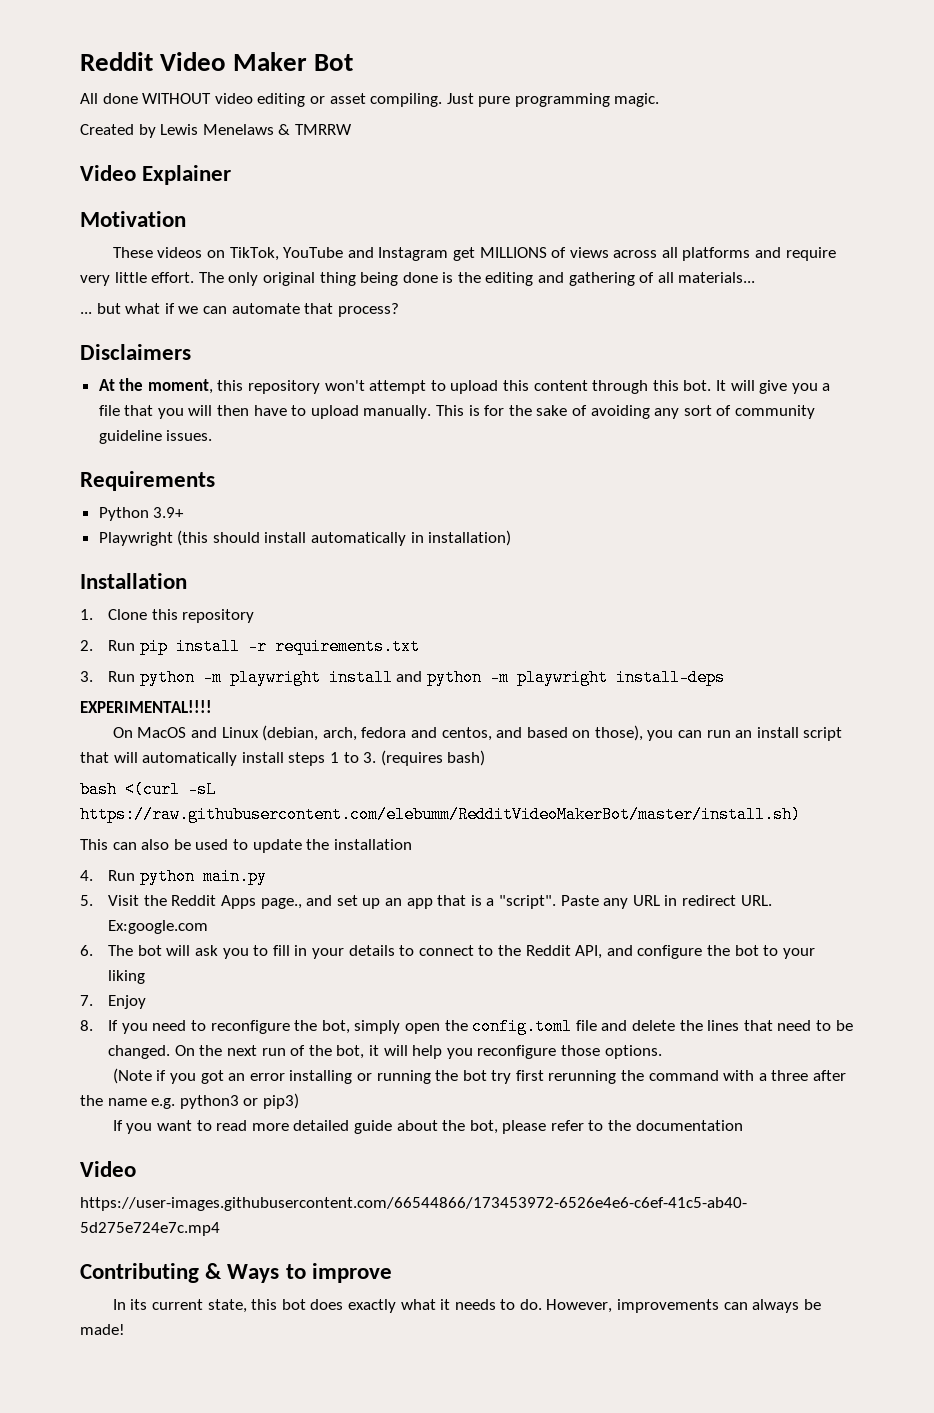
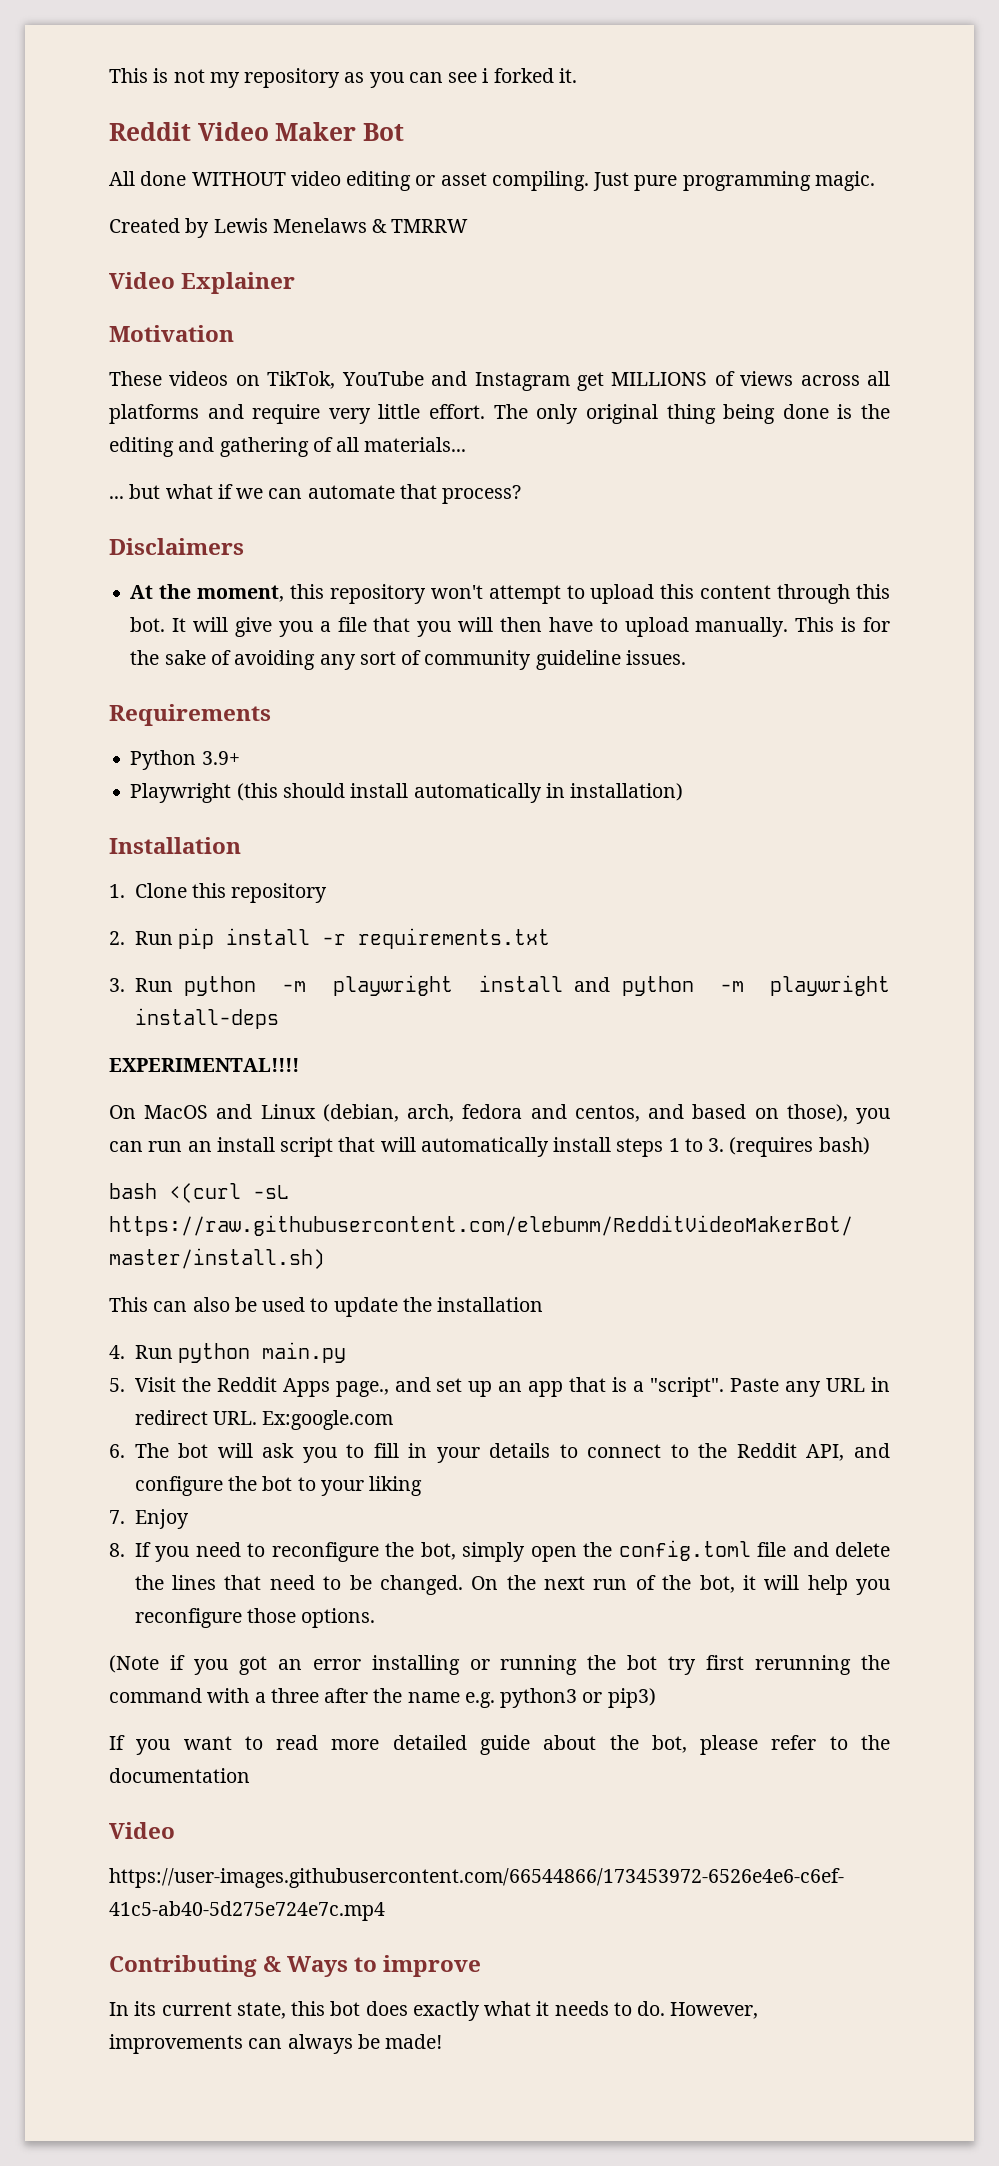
(80, 61) none -> [109,68,577,88] This is not my repository as you can see i forked it. //

